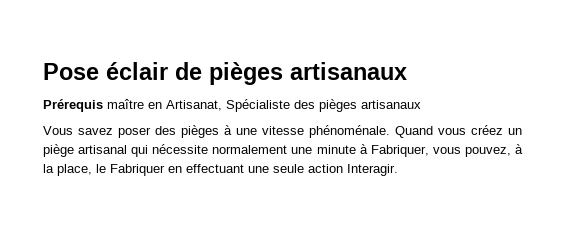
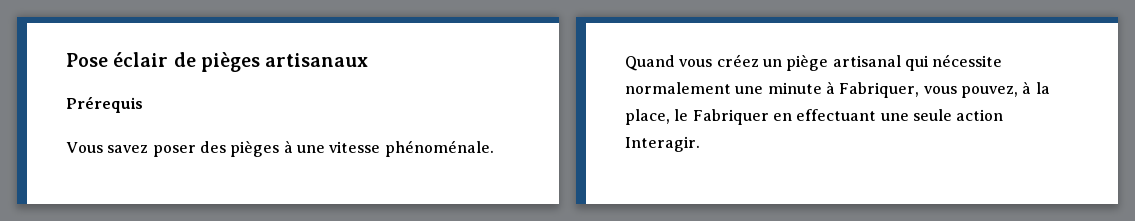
[107,99,421,112] maître en Artisanat, Spécialiste des pièges artisanaux -> (143, 104) none

